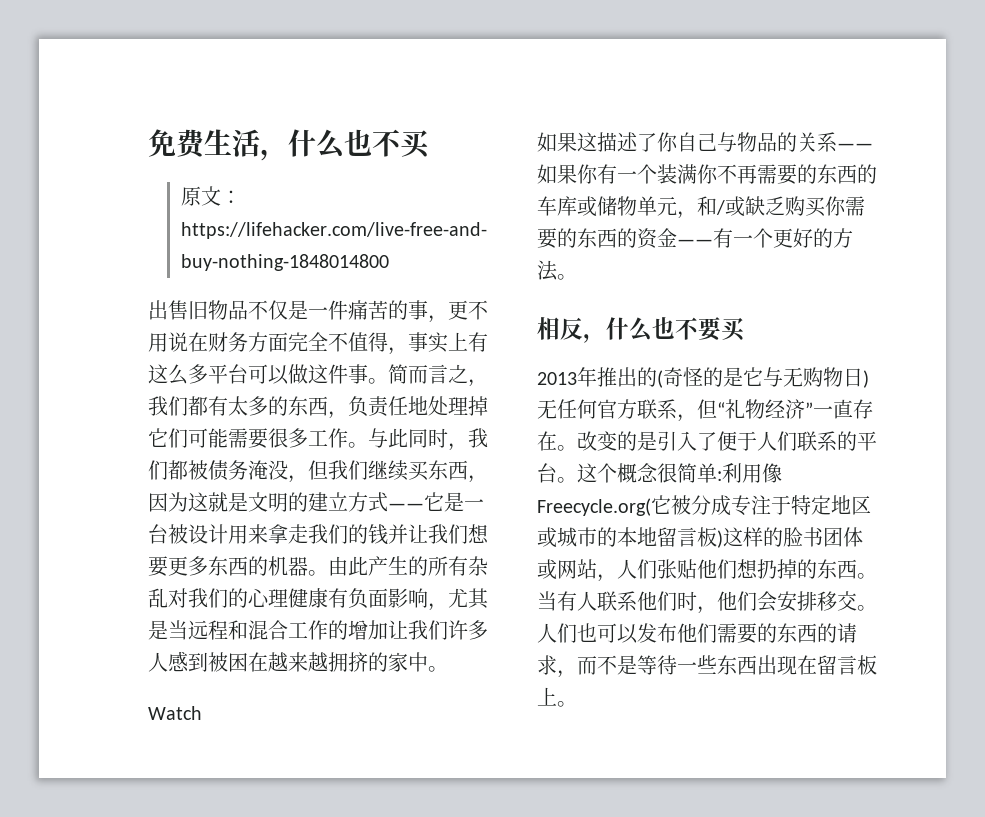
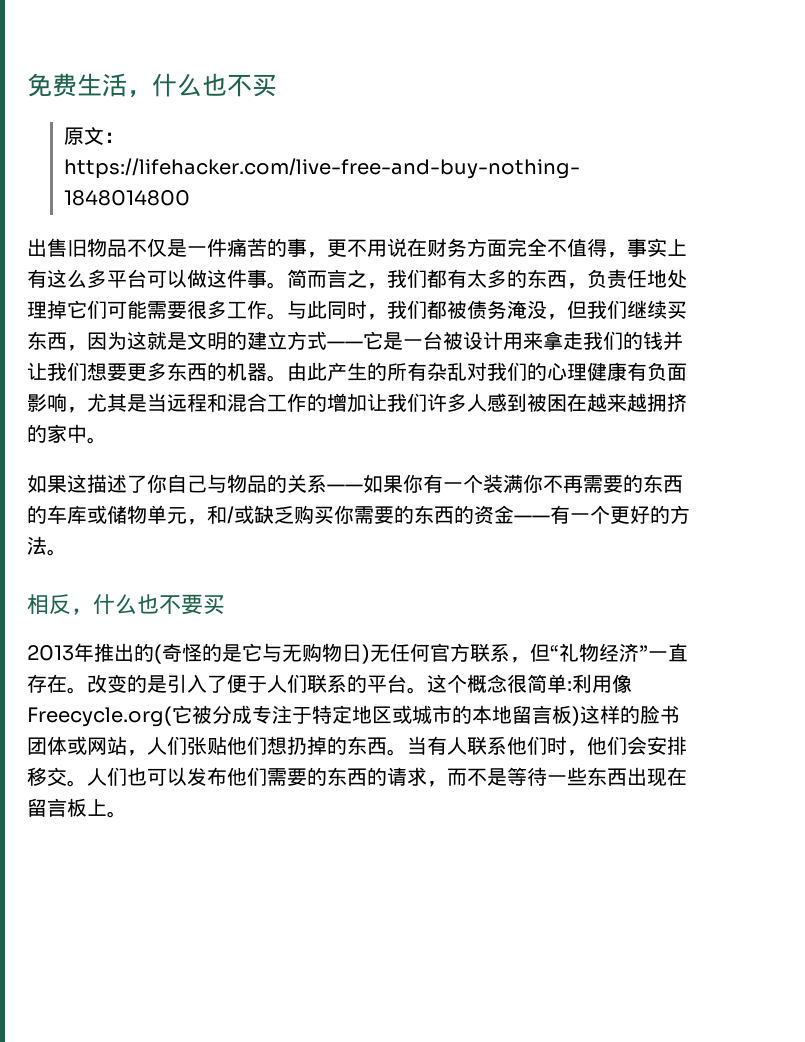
[148,706,202,720] // Watch -> (107, 440) none

